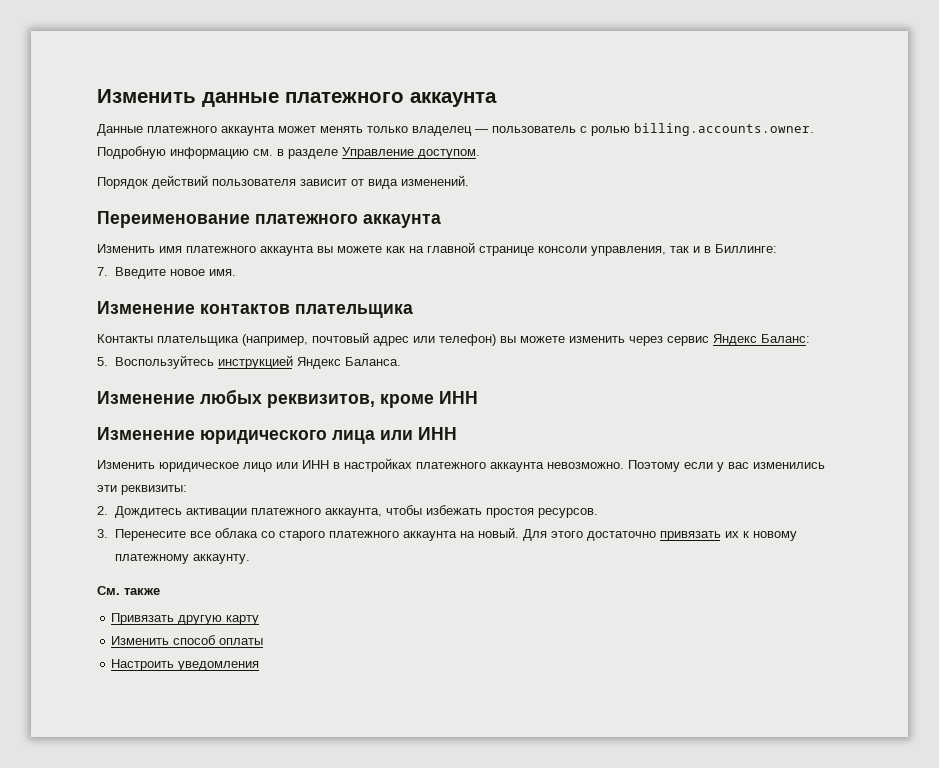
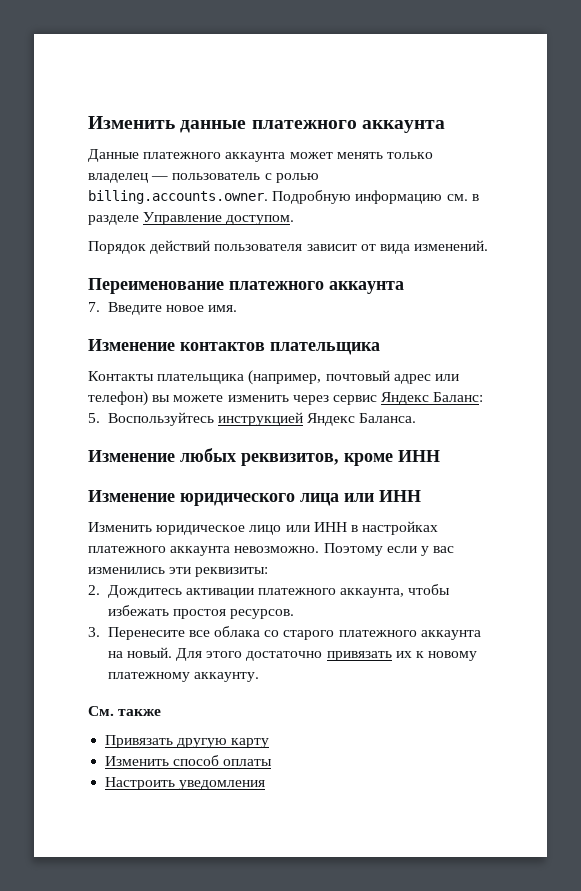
[97,242,777,256] // Изменить имя платежного аккаунта вы можете как на главной странице консоли управления, так и в Биллинге: -> (404, 287) none

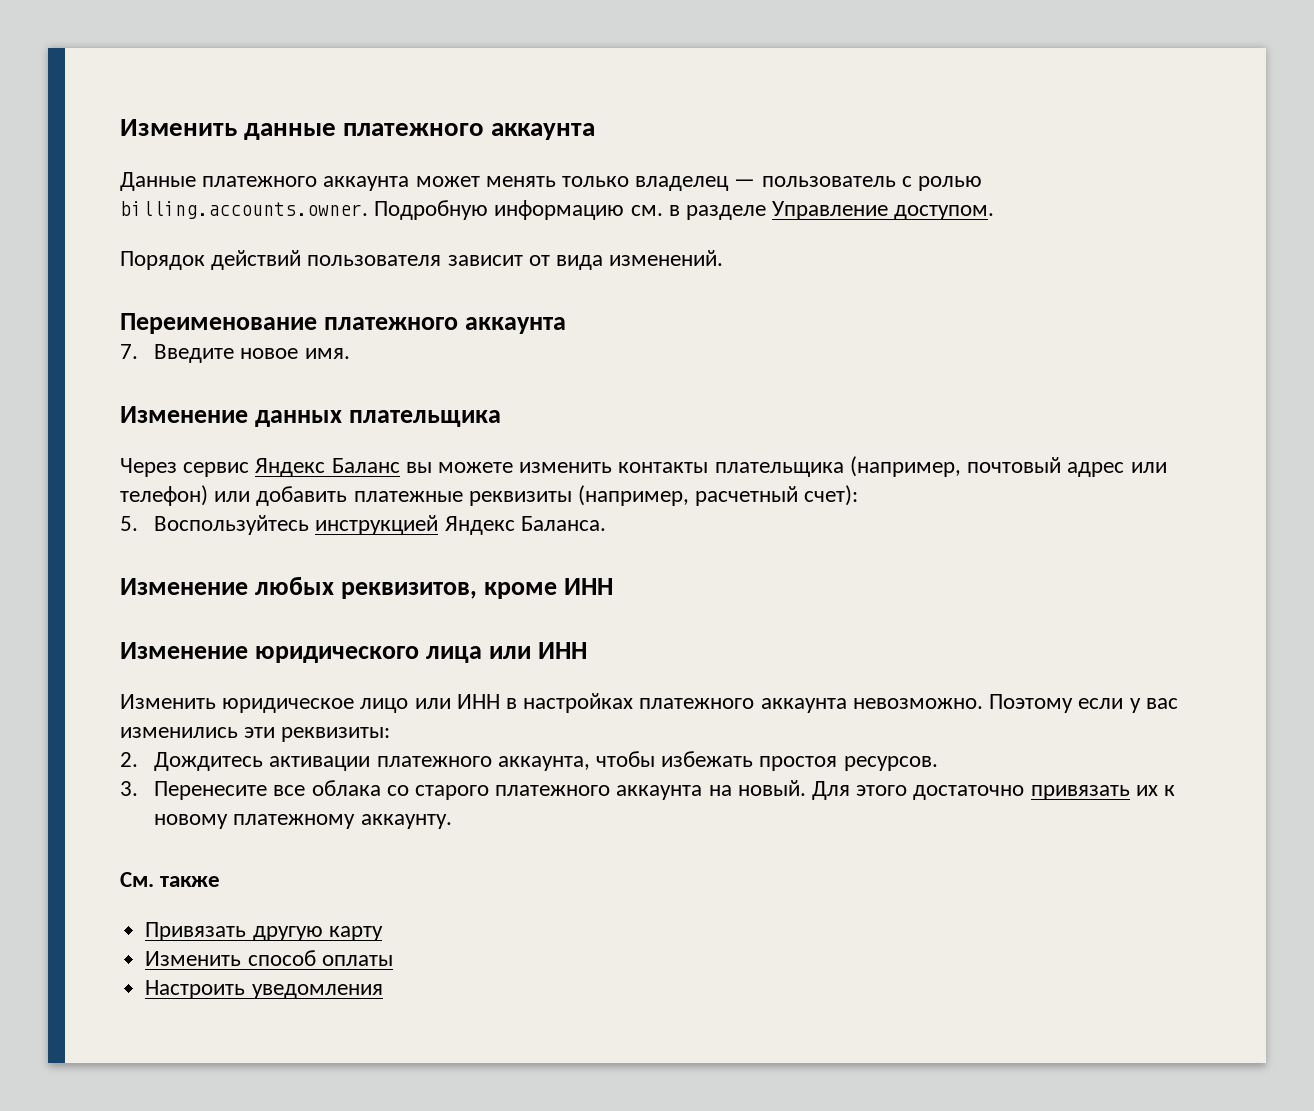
[180,342,265,351] контактов -> [254,410,342,427] данных
[88,371,154,381] Контакты -> [120,458,709,477] Через сервис Яндекс Баланс вы можете изменить контакты
[152,392,484,405] вы можете изменить через сервис Яндекс Баланс: -> [214,485,859,506] или добавить платежные реквизиты (например, расчетный счет):

